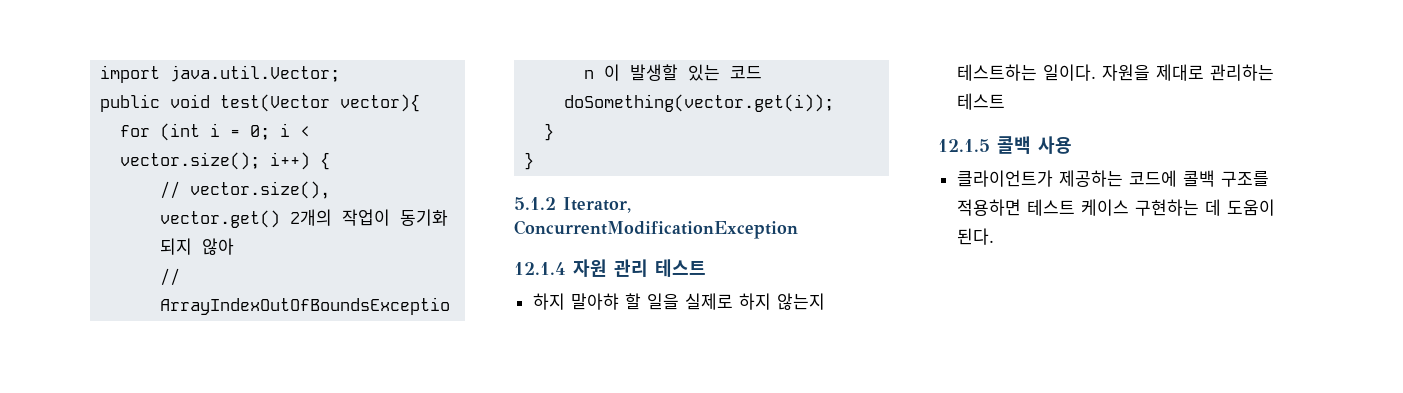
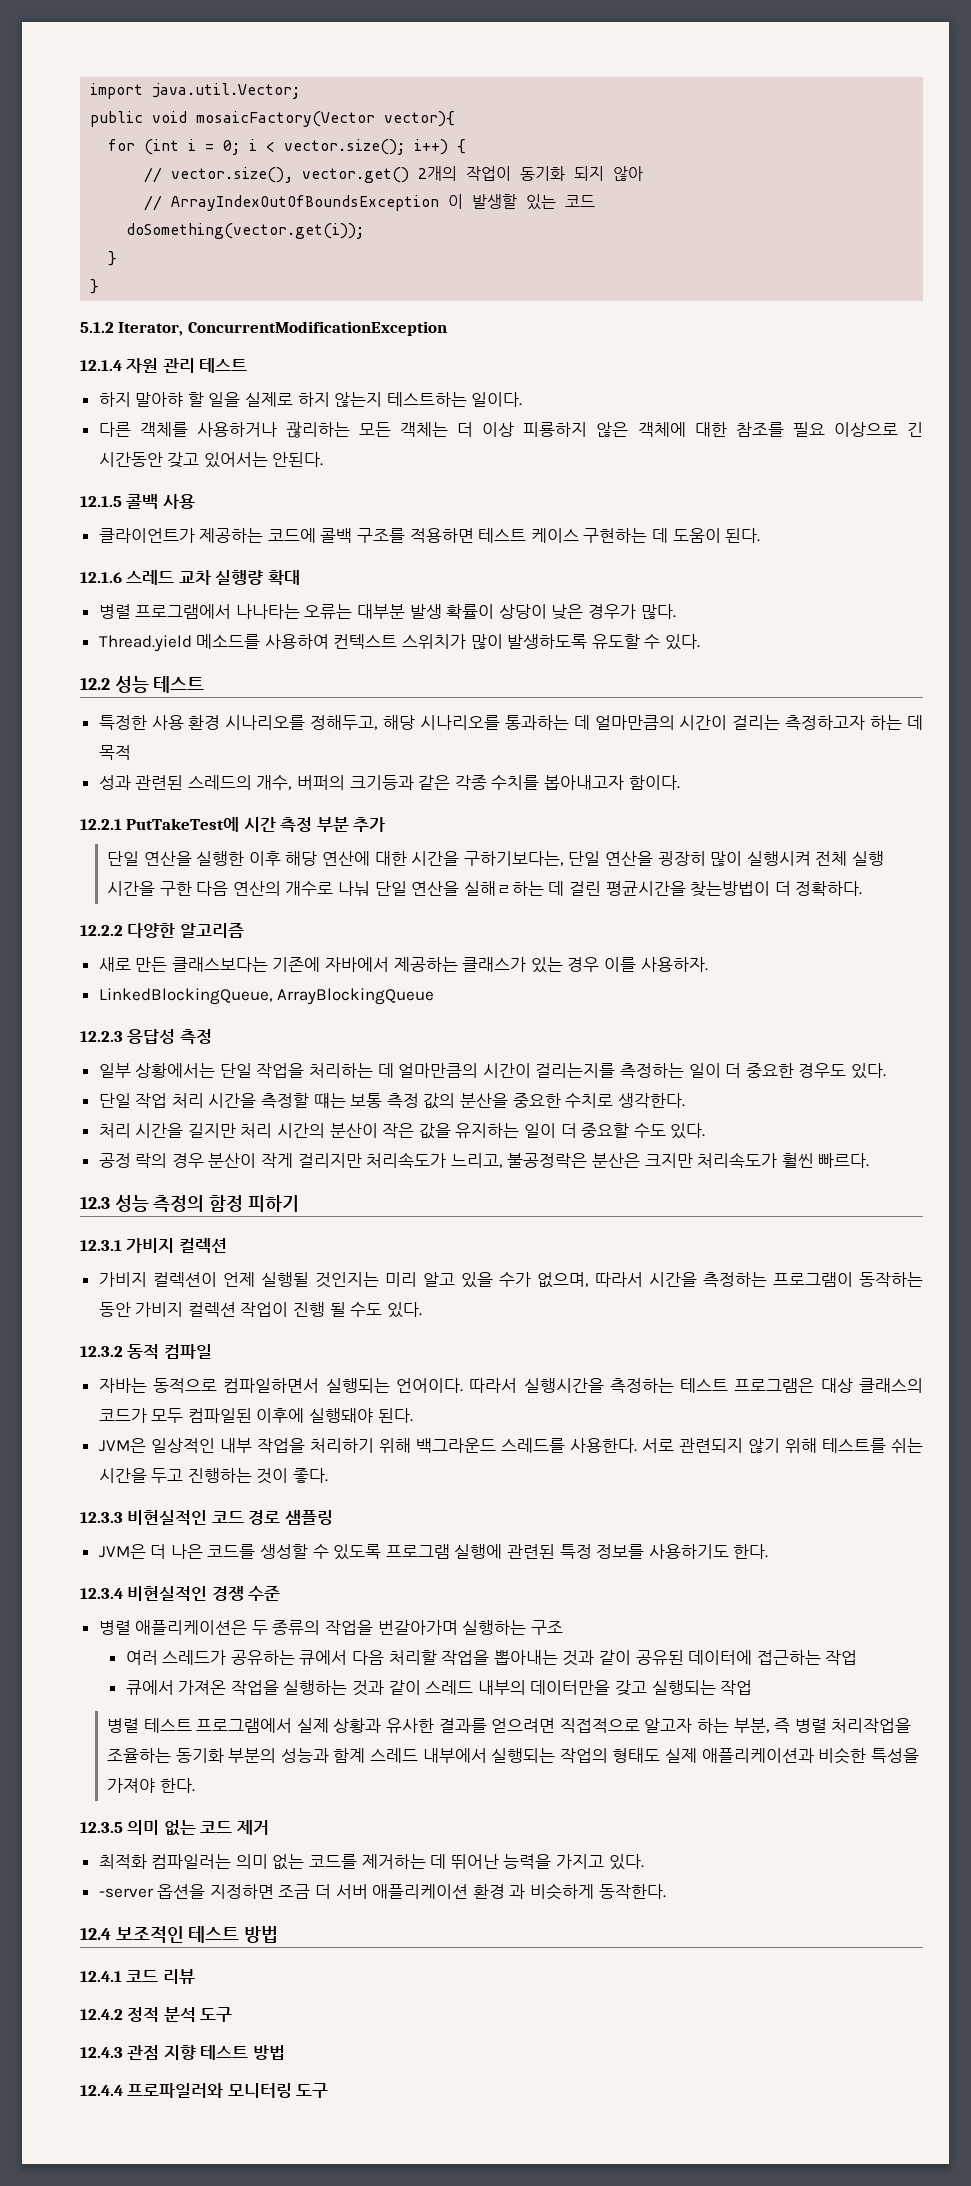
[220,94,331,112] test(Vector -> [196,111,376,127] mosaicFactory(Vector
[1101,64,1274,81] [956,93,1005,110] 자원을 제대로 관리하는 테스트 -> [98,421,924,438] [98,452,324,468] // 다른 객체를 사용하거나 괂리하는 모든 객체는 더 이상 피룡하지 않은 객체에 대한 참조를 필요 이상으로 긴 시간동안 갖고 있어서는 안된다.
(994, 236) none -> [80,570,300,585] [98,604,676,620] [98,634,701,652] [80,676,205,693] [98,715,923,730] [98,745,131,760] [98,775,680,790] [80,817,386,832] [107,851,884,866] [107,881,863,897] [80,923,244,938] [98,957,708,973] [98,988,435,1005] [80,1029,212,1044] [98,1063,886,1079] [98,1092,685,1109] [98,1123,706,1139] [98,1152,870,1168] [80,1195,299,1212] [80,1238,227,1253] [98,1272,923,1288] [98,1302,422,1318] [80,1344,212,1359] [98,1378,923,1393] [98,1408,413,1423] [98,1438,924,1453] [98,1468,329,1484] [80,1510,333,1525] [98,1544,769,1560] [80,1586,281,1601] [98,1620,563,1635] [125,1650,858,1666] [125,1680,753,1696] [107,1718,912,1733] [107,1747,919,1764] [107,1778,195,1793] [80,1820,269,1836] [98,1854,644,1870] [98,1883,666,1900] [80,1926,279,1943] [80,1969,195,1984] [80,2007,233,2022] [80,2045,285,2060] [80,2083,329,2098] // 12.1.6 스레드 교차 실행량 확대 // 병렬 프로그램에서 나나타는 오류는 대부분 발생 확률이 상당이 낮은 경우가 많다. // Thread.yield 메소드를 사용하여 컨텍스트 스위치가 많이 발생하도록 유도할 수 있다. // 12.2 성능 테스트 // 특정한 사용 환경 시나리오를 정해두고, 해당 시나리오를 통과하는 데 얼마만큼의 시간이 걸리는 측정하고자 하는 데 목적 // 성과 관련된 스레드의 개수, 버퍼의 크기등과 같은 각종 수치를 봅아내고자 함이다. // 12.2.1 PutTakeTest에 시간 측정 부분 추가 // 단일 연산을 실행한 이후 해당 연산에 대한 시간을 구하기보다는, 단일 연산을 굉장히 많이 실행시켜 전체 실행 시간을 구한 다음 연산의 개수로 나눠 단일 연산을 실해ㄹ하는 데 걸린 평균시간을 찾는방법이 더 정확하다. // 12.2.2 다양한 알고리즘 // 새로 만든 클래스보다는 기존에 자바에서 제공하는 클래스가 있는 경우 이를 사용하자. // LinkedBlockingQueue, ArrayBlockingQueue // 12.2.3 응답성 측정 // 일부 상황에서는 단일 작업을 처리하는 데 얼마만큼의 시간이 걸리는지를 측정하는 일이 더 중요한 경우도 있다. // 단일 작업 처리 시간을 측정할 떄는 보통 측정 값의 분산을 중요한 수치로 생각한다. // 처리 시간을 길지만 처리 시간의 분산이 작은 값을 유지하는 일이 더 중요할 수도 있다. // 공정 락의 경우 분산이 작게 걸리지만 처리속도가 느리고, 불공정락은 분산은 크지만 처리속도가 훨씬 빠르다. // 12.3 성능 측정의 함정 피하기 // 12.3.1 가비지 컬렉션 // 가비지 컬렉션이 언제 실행될 것인지는 미리 알고 있을 수가 없으며, 따라서 시간을 측정하는 프로그램이 동작하는 동안 가비지 컬렉션 작업이 진행 될 수도 있다. // 12.3.2 동적 컴파일 // 자바는 동적으로 컴파일하면서 실행되는 언어이다. 따라서 실행시간을 측정하는 테스트 프로그램은 대상 클래스의 코드가 모두 컴파일된 이후에 실행돼야 된다. // JVM은 일상적인 내부 작업을 처리하기 위해 백그라운드 스레드를 사용한다. 서로 관련되지 않기 위해 테스트를 쉬는 시간을 두고 진행하는 것이 좋다. // 12.3.3 비현실적인 코드 경로 샘플링 // JVM은 더 나은 코드를 생성할 수 있도록 프로그램 실행에 관련된 특정 정보를 사용하기도 한다. // 12.3.4 비현실적인 경쟁 수준 // 병렬 애플리케이션은 두 종류의 작업을 번갈아가며 실행하는 구조 // 여러 스레드가 공유하는 큐에서 다음 처리할 작업을 뽑아내는 것과 같이 공유된 데이터에 접근하는 작업 // 큐에서 가져온 작업을 실행하는 것과 같이 스레드 내부의 데이터만을 갖고 실행되는 작업 // 병렬 테스트 프로그램에서 실제 상황과 유사한 결과를 얻으려면 직접적으로 알고자 하는 부분, 즉 병렬 처리작업을 조율하는 동기화 부분의 성능과 함계 스레드 내부에서 실행되는 작업의 형태도 실제 애플리케이션과 비슷한 특성을 가져야 한다. // 12.3.5 의미 없는 코드 제거 // 최적화 컴파일러는 의미 없는 코드를 제거하는 데 뛰어난 능력을 가지고 있다. // -server 옵션을 지정하면 조금 더 서버 애플리케이션 환경 과 비슷하게 동작한다. // 12.4 보조적인 테스트 방법 // 12.4.1 코드 리뷰 // 12.4.2 정적 분석 도구 // 12.4.3 관점 지향 테스트 방법 // 12.4.4 프로파일러와 모니터링 도구

